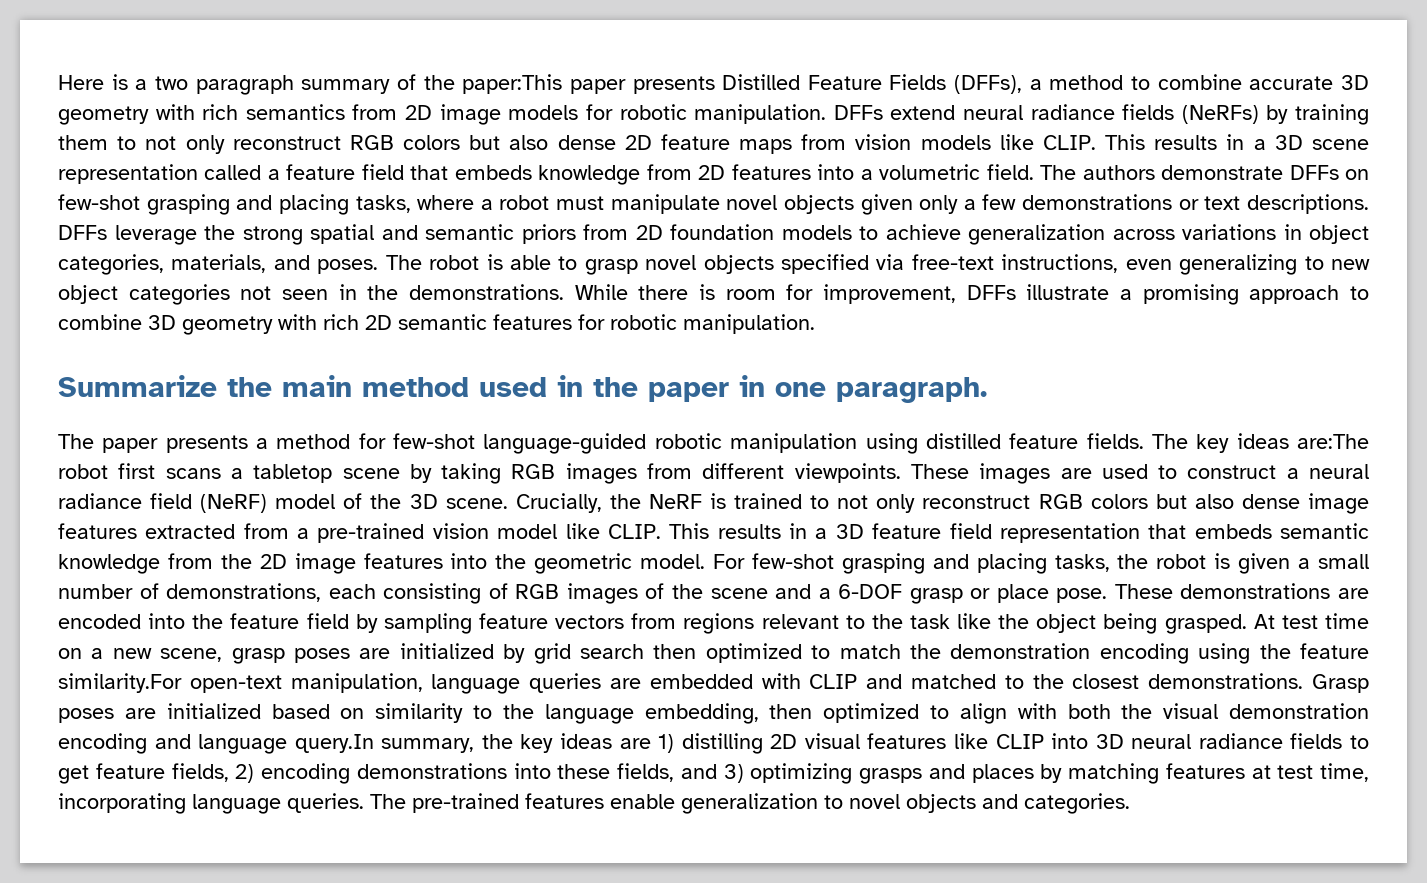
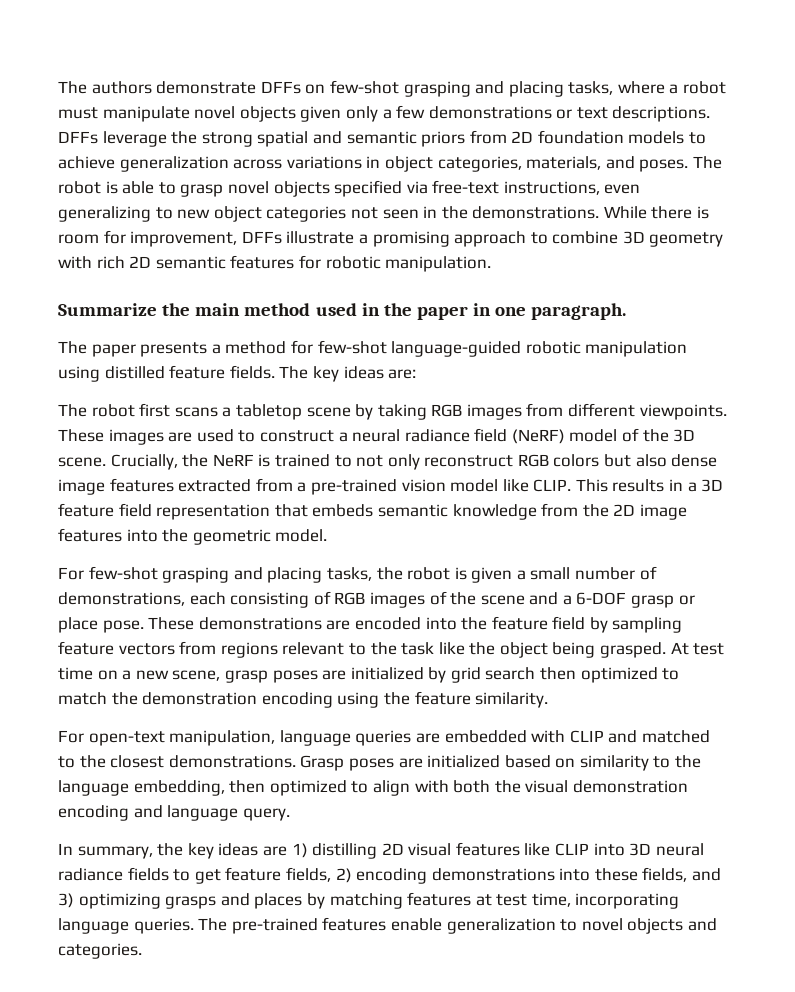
[58,74,1369,95] [58,104,1369,125] [58,134,1369,154] [58,164,1034,185] Here is a two paragraph summary of the paper:This paper presents Distilled Feature Fields (DFFs), a method to combine accurate 3D geometry with rich semantics from 2D image models for robotic manipulation. DFFs extend neural radiance fields (NeRFs) by training them to not only reconstruct RGB colors but also dense 2D feature maps from vision models like CLIP. This results in a 3D scene representation called a feature field that embeds knowledge from 2D features into a volumetric field. -> (58, 87) none
[1296,434,1369,449] are:The -> [388,369,417,379] [58,404,87,417] are: // The
(706, 561) none -> (328, 535) //
[58,673,182,693] similarity.For -> [475,692,549,708] [58,730,84,743] similarity. // For
[294,734,374,753] query.In -> [242,808,290,821] [58,843,73,855] query. // In

